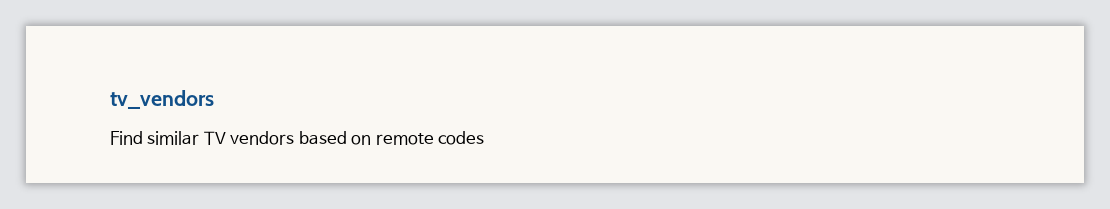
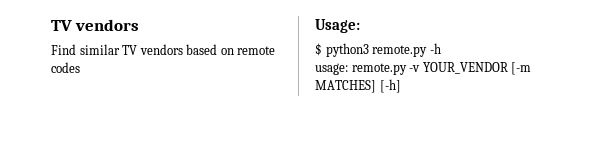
[110,90,214,109] tv_vendors -> [51,19,140,31] TV vendors
(485, 138) none -> [315,19,360,33] [315,43,441,57] [315,62,532,75] [315,79,401,93] // Usage: // $ python3 remote.py -h // usage: remote.py -v YOUR_VENDOR [-m MATCHES] [-h]

